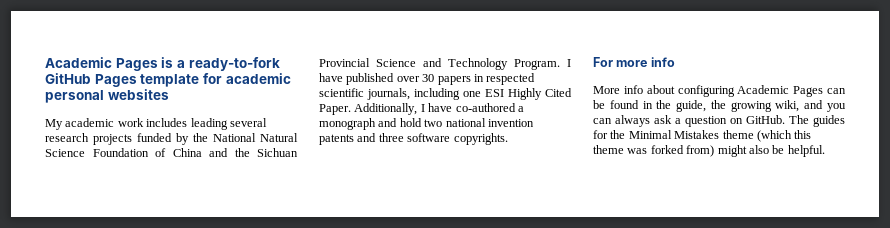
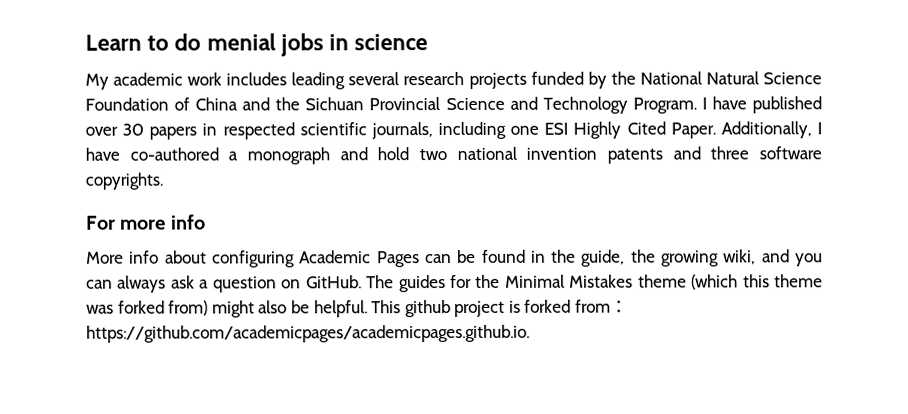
[45,57,280,71] [45,73,291,87] [45,89,169,103] Academic Pages is a ready-to-fork GitHub Pages template for academic personal websites -> [85,33,429,57] Learn to do menial jobs in science
(825, 151) none -> [371,299,629,318] [86,324,530,343] This github project is forked from：https://github.com/academicpages/academicpages.github.io.

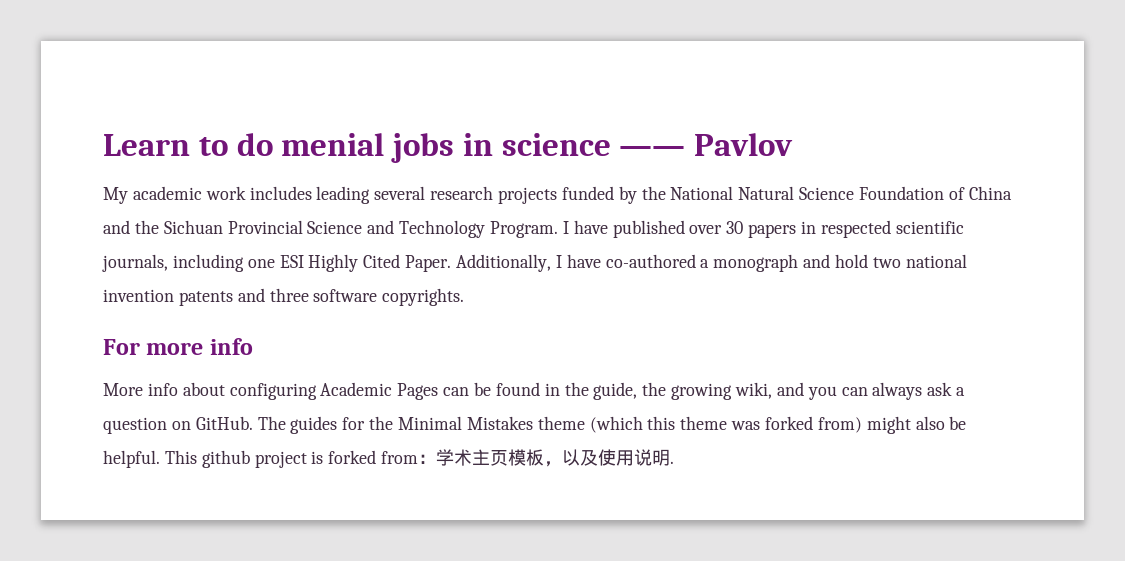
(429, 42) none -> [619,133,794,156] —— Pavlov
[86,324,530,343] https://github.com/academicpages/academicpages.github.io. -> [436,449,675,467] 学术主页模板，以及使用说明.

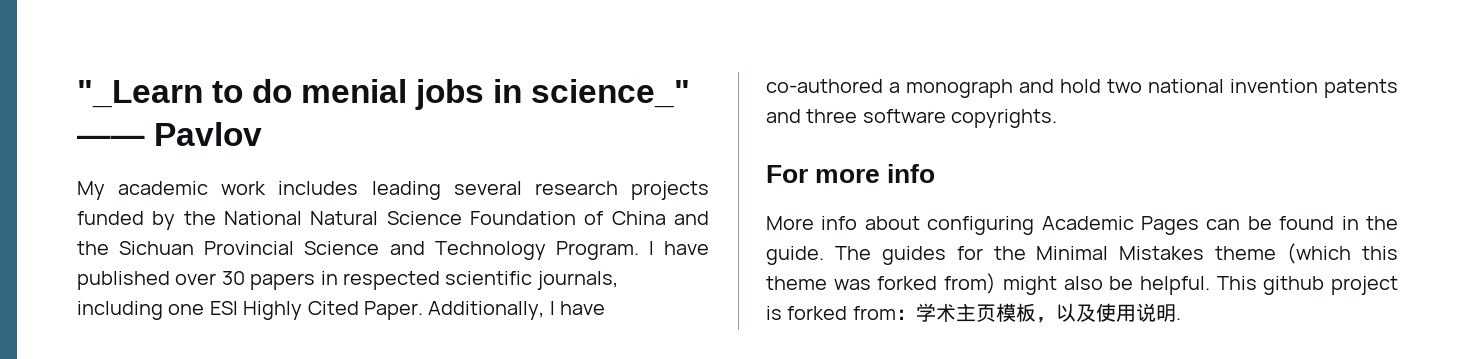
[103,134,190,156] Learn -> [77,80,203,108] "_Learn
[501,133,611,156] science -> [531,79,691,108] science_"
[593,382,966,400] [103,416,253,434] guide, the growing wiki, and you can always ask a question on GitHub. -> [766,246,824,265] guide.

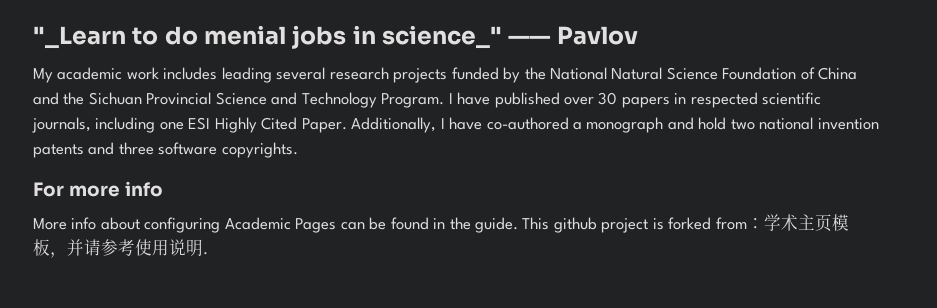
[834,243,1398,265] [766,273,1210,295] The guides for the Minimal Mistakes theme (which this theme was forked from) might also be helpful. -> (519, 225) none
[1055,303,1096,322] 以及 -> [67,239,135,256] 并请参考

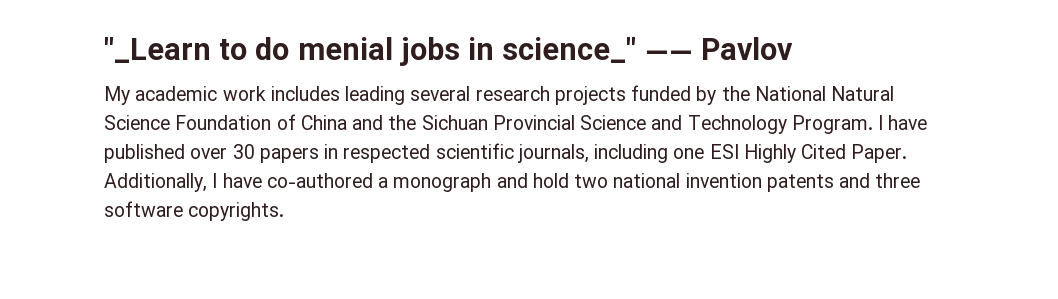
[33,181,163,197] [33,214,849,233] [33,239,208,258] // For more info // More info about configuring Academic Pages can be found in the guide. This github project is forked from：学术主页模板，并请参考使用说明. -> (285, 211) none

